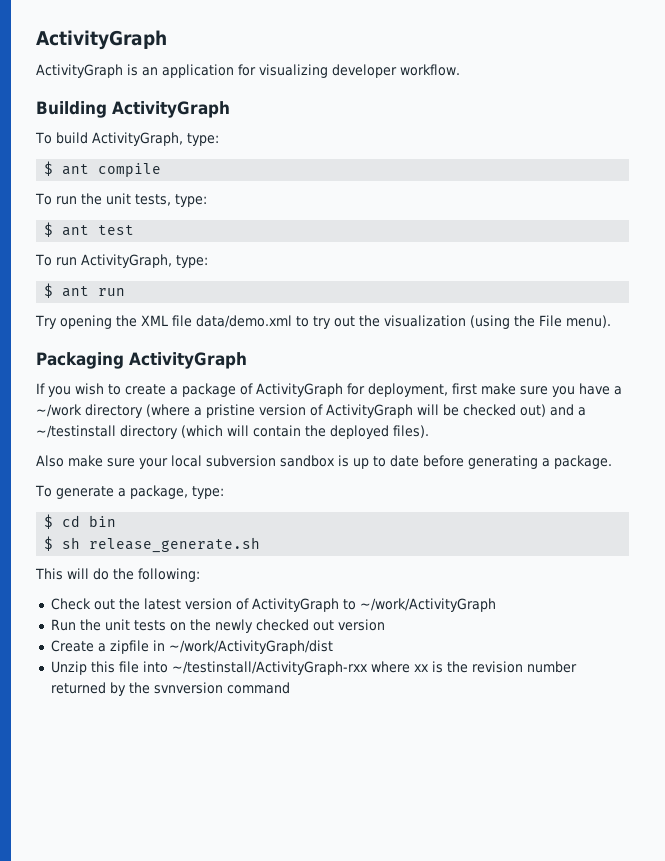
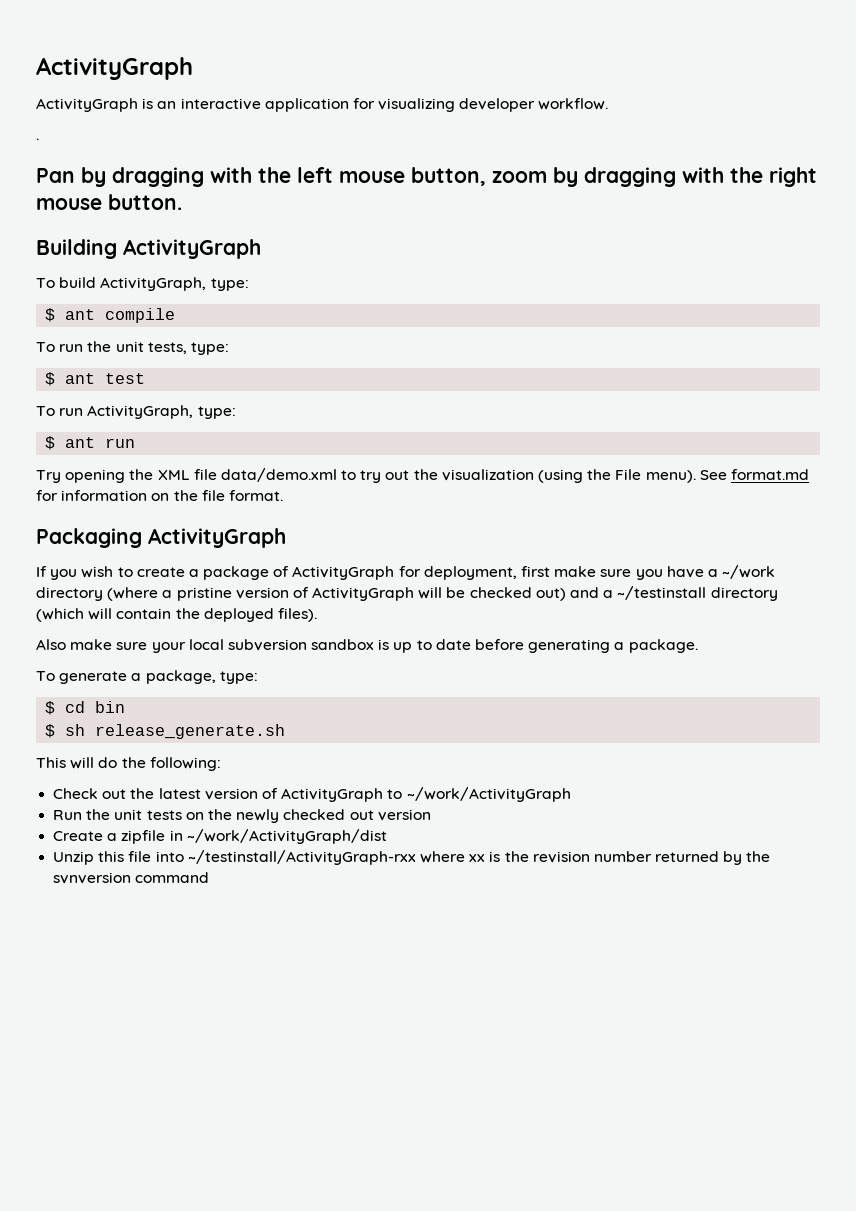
(158, 71) none -> [180,98,261,110] interactive
(460, 70) none -> [36,138,39,140] [36,167,817,187] [36,194,182,210] // . // Pan by dragging with the left mouse button, zoom by dragging with the right mouse button.
(611, 321) none -> [699,469,809,480] [36,490,283,501] See format.md for information on the file format.

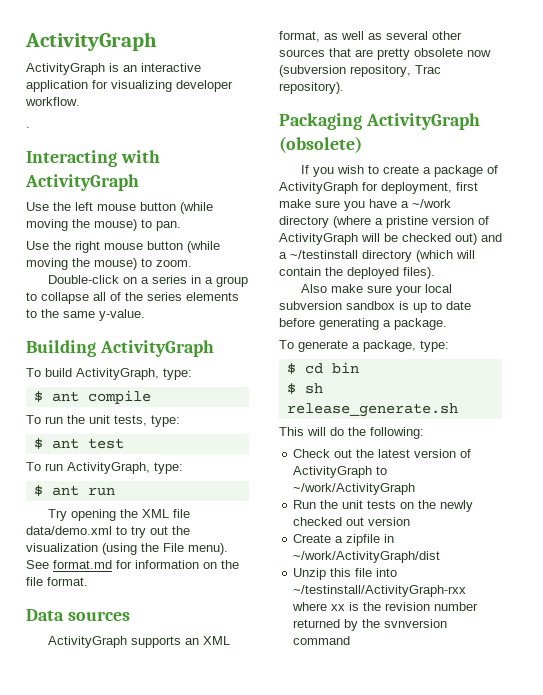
[36,167,817,187] [36,194,182,210] Pan by dragging with the left mouse button, zoom by dragging with the right mouse button. -> [26,150,160,167] [25,174,139,191] [26,202,213,214] [26,219,181,231] [26,241,220,253] [26,258,192,270] [47,275,248,287] [26,292,239,304] [26,309,145,321] Interacting with ActivityGraph // Use the left mouse button (while moving the mouse) to pan. // Use the right mouse button (while moving the mouse) to zoom. // Double-click on a series in a group to collapse all of the series elements to the same y-value.
(283, 495) none -> [26,609,130,621] [47,636,230,648] [279,31,462,42] [279,48,491,60] [279,65,441,77] [279,82,344,94] // Data sources // ActivityGraph supports an XML format, as well as several other sources that are pretty obsolete now (subversion repository, Trac repository).
(286, 538) none -> [279,136,362,153] (obsolete)

